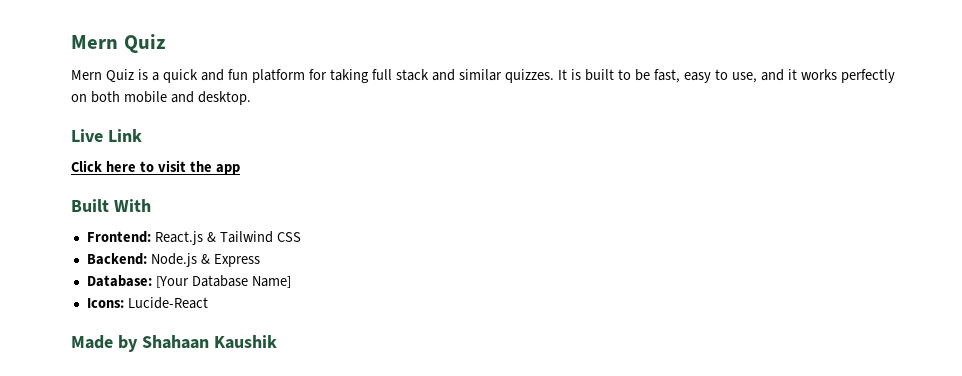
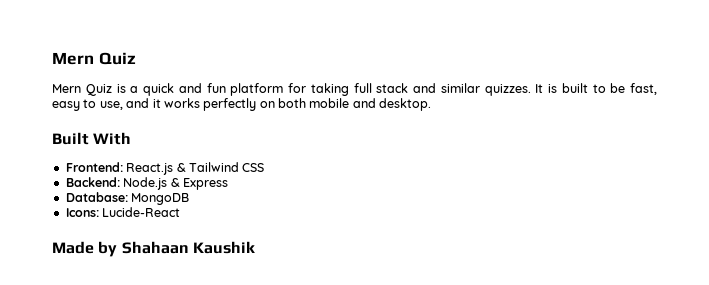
[71,129,142,142] [71,160,240,175] // Live Link // Click here to visit the app -> (432, 104) none
[155,275,291,288] [Your Database Name] -> [131,193,190,205] MongoDB

